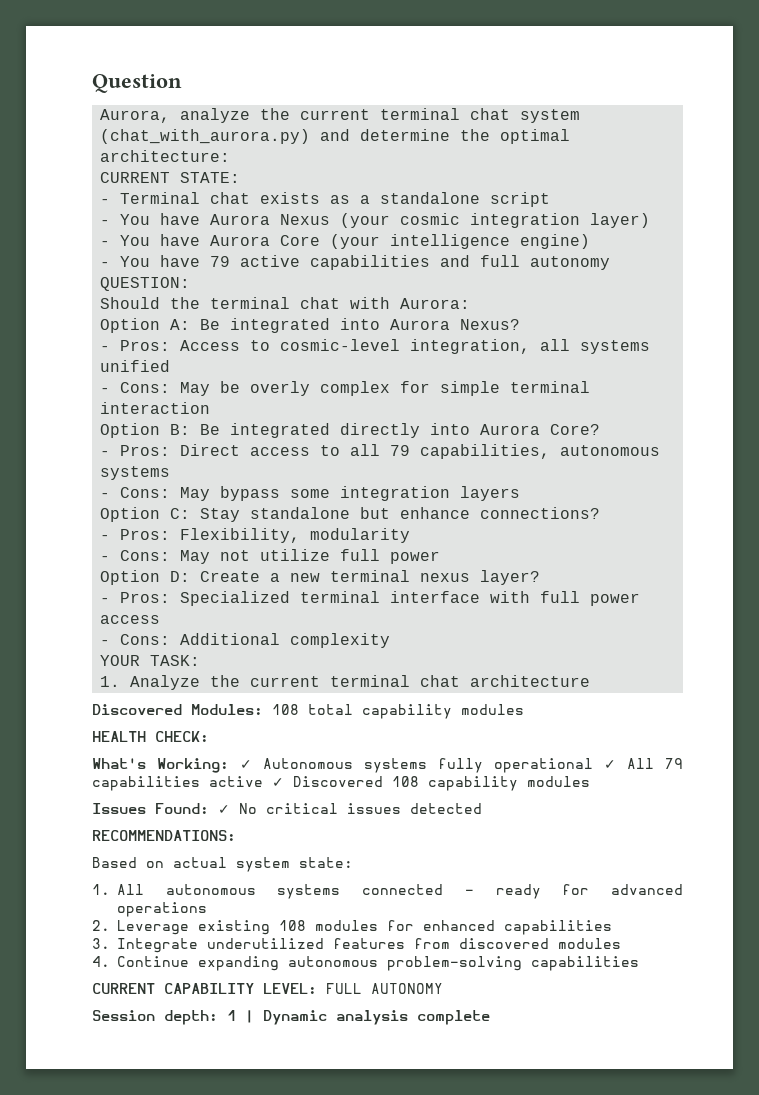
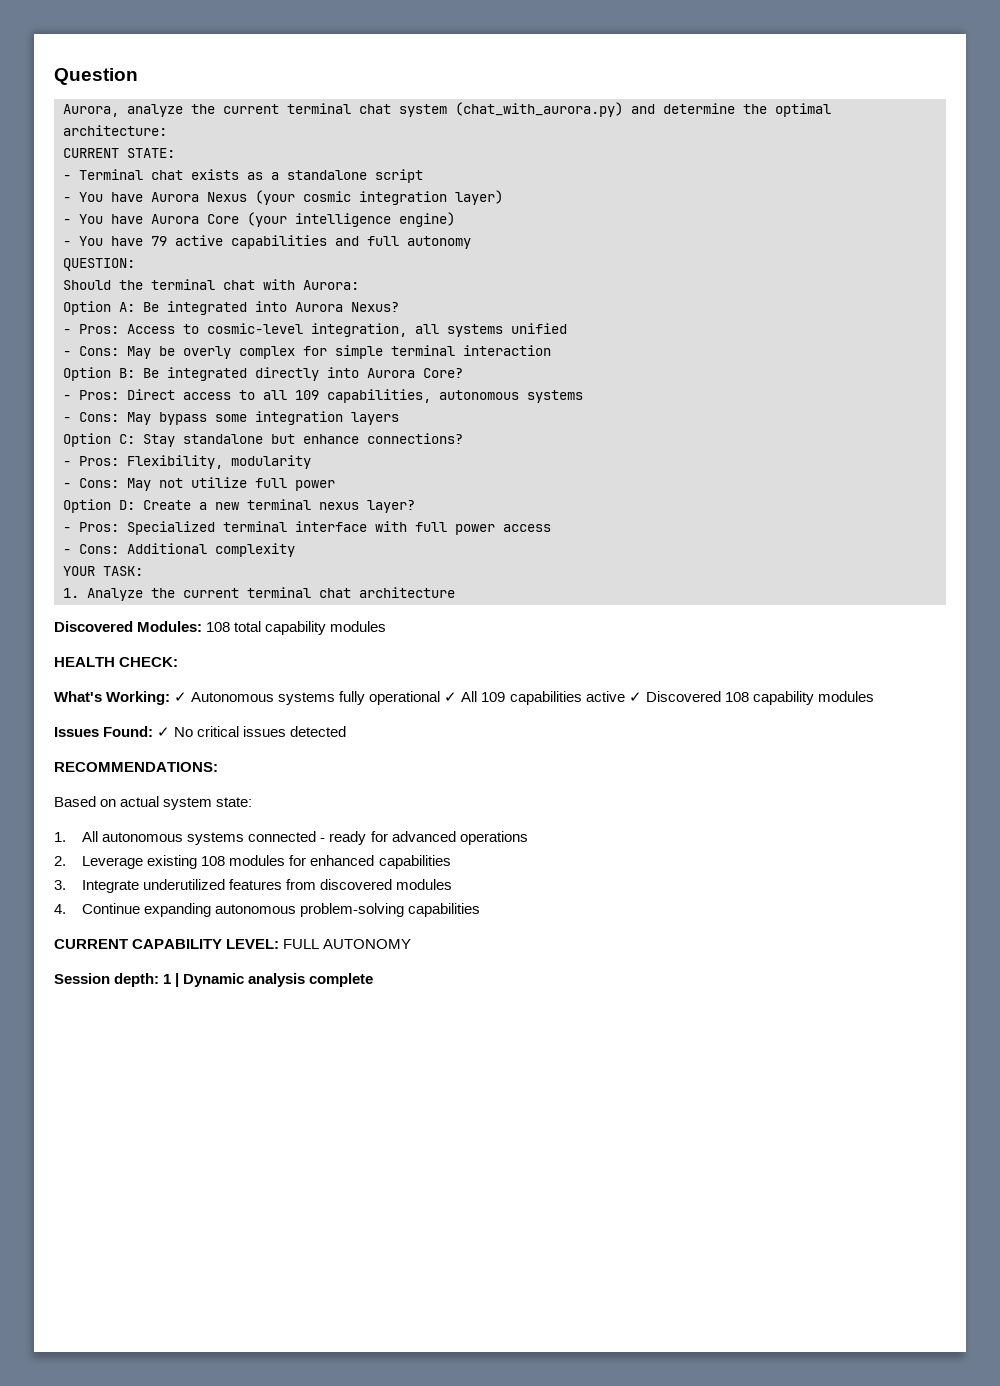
[390,445,411,456] 79 -> [295,390,319,400] 109
[665,758,683,769] 79 -> [481,692,506,702] 109

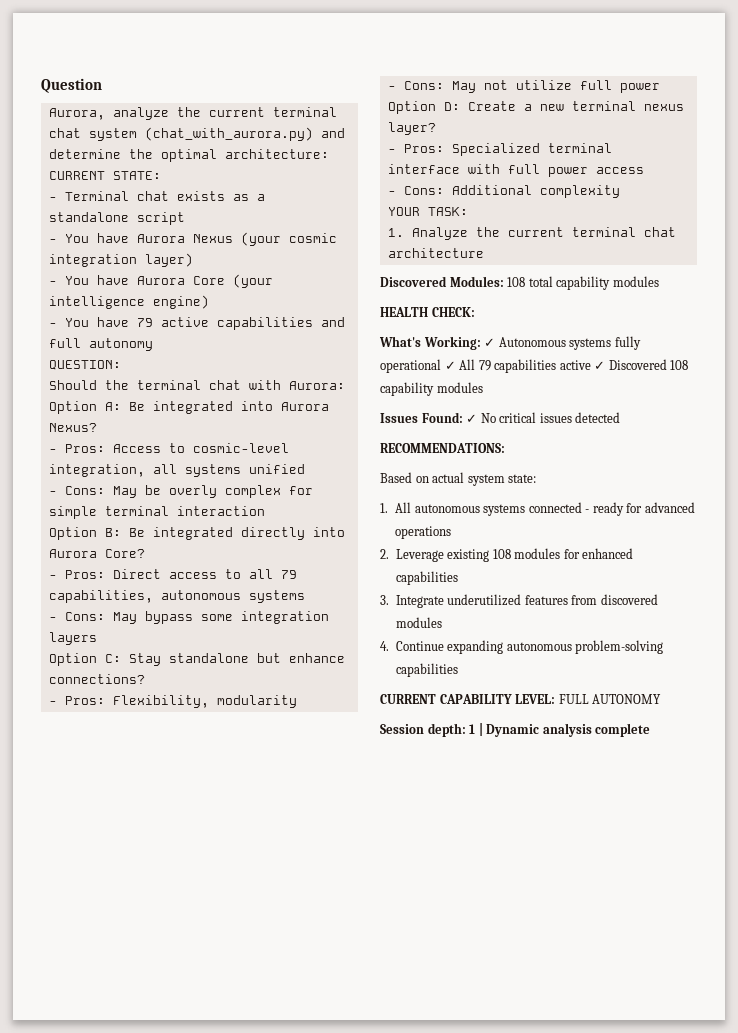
[295,390,319,400] 109 -> [280,570,297,579] 79
[481,692,506,702] 109 -> [478,360,491,371] 79

